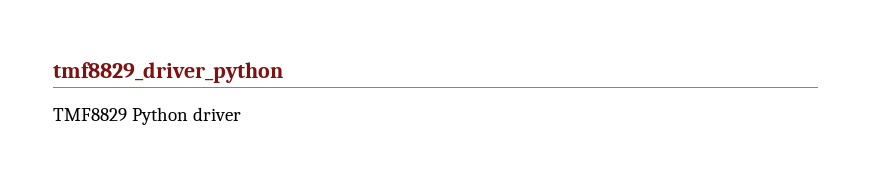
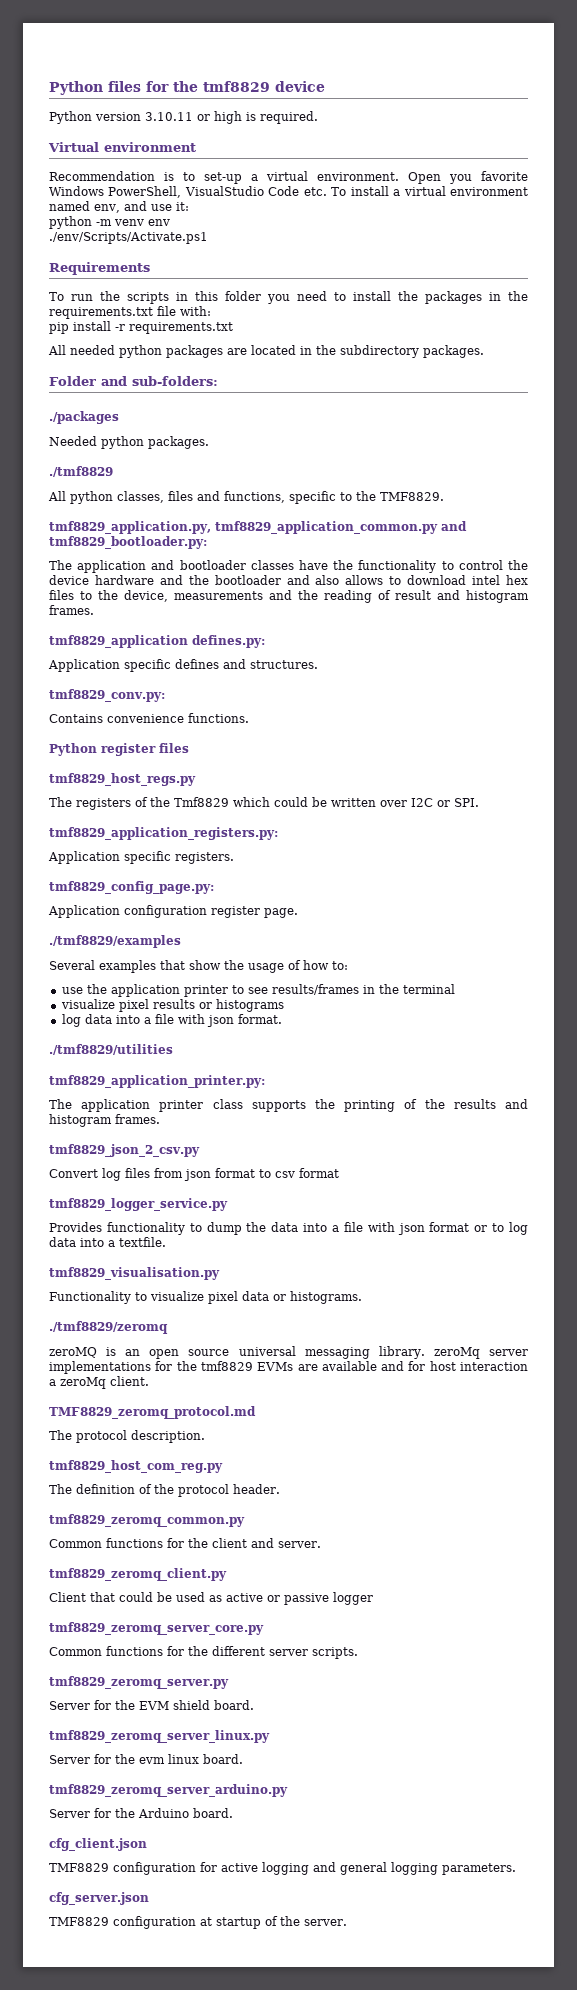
[53,62,283,83] [53,107,242,125] tmf8829_driver_python // TMF8829 Python driver -> [49,81,325,95] [49,111,318,124] [48,142,196,152] [49,171,528,184] [49,186,529,198] [49,201,189,213] [49,216,170,229] [49,232,208,244] [49,262,150,275] [49,291,528,304] [49,306,211,319] [49,321,233,334] [48,345,484,358] [49,376,218,386] [49,411,119,424] [49,436,209,449] [49,466,113,477] [48,491,444,504] [49,521,467,534] [49,536,207,549] [49,560,528,573] [49,575,529,585] [49,590,529,603] [49,605,94,615] [49,635,265,648] [48,659,318,672] [49,689,165,702] [49,713,249,723] [49,743,189,756] [49,773,196,786] [49,797,479,810] [49,827,278,840] [48,851,234,864] [49,881,214,894] [48,905,298,918] [49,935,181,948] [49,960,348,973] [61,984,455,997] [60,999,284,1012] [61,1014,282,1027] [49,1044,173,1055] [49,1075,265,1088] [49,1099,528,1112] [49,1114,160,1127] [49,1144,200,1157] [49,1168,339,1181] [49,1198,228,1211] [49,1222,528,1235] [49,1237,166,1247] [49,1267,220,1280] [49,1291,362,1304] [49,1321,168,1334] [49,1346,528,1359] [49,1361,528,1374] [49,1376,149,1389] [49,1406,256,1419] [49,1430,205,1443] [49,1460,223,1473] [49,1484,280,1497] [49,1514,245,1527] [49,1538,321,1548] [49,1568,227,1581] [49,1592,373,1605] [49,1622,264,1635] [49,1646,358,1659] [49,1676,229,1689] [49,1700,254,1710] [49,1730,270,1743] [49,1754,243,1764] [49,1784,288,1797] [49,1808,233,1818] [49,1838,147,1851] [49,1862,516,1875] [49,1892,149,1905] [49,1916,347,1929] Python files for the tmf8829 device // Python version 3.10.11 or high is required. // Virtual environment // Recommendation is to set-up a virtual environment. Open you favorite Windows PowerShell, VisualStudio Code etc. To install a virtual environment named env, and use it: // python -m venv env // ./env/Scripts/Activate.ps1 // Requirements // To run the scripts in this folder you need to install the packages in the requirements.txt file with: // pip install -r requirements.txt // All needed python packages are located in the subdirectory packages. // Folder and sub-folders: // ./packages // Needed python packages. // ./tmf8829 // All python classes, files and functions, specific to the TMF8829. // tmf8829_application.py, tmf8829_application_common.py and tmf8829_bootloader.py: // The application and bootloader classes have the functionality to control the device hardware and the bootloader and also allows to download intel hex files to the device, measurements and the reading of result and histogram frames. // tmf8829_application defines.py: // Application specific defines and structures. // tmf8829_conv.py: // Contains convenience functions. // Python register files // tmf8829_host_regs.py // The registers of the Tmf8829 which could be written over I2C or SPI. // tmf8829_application_registers.py: // Application specific registers. // tmf8829_config_page.py: // Application configuration register page. // ./tmf8829/examples // Several examples that show the usage of how to: // use the application printer to see results/frames in the terminal // visualize pixel results or histograms // log data into a file with json format. // ./tmf8829/utilities // tmf8829_application_printer.py: // The application printer class supports the printing of the results and histogram frames. // tmf8829_json_2_csv.py // Convert log files from json format to csv format // tmf8829_logger_service.py // Provides functionality to dump the data into a file with json format or to log data into a textfile. // tmf8829_visualisation.py // Functionality to visualize pixel data or histograms. // ./tmf8829/zeromq // zeroMQ is an open source universal messaging library. zeroMq server implementations for the tmf8829 EVMs are available and for host interaction a zeroMq client. // TMF8829_zeromq_protocol.md // The protocol description. // tmf8829_host_com_reg.py // The definition of the protocol header. // tmf8829_zeromq_common.py // Common functions for the client and server. // tmf8829_zeromq_client.py // Client that could be used as active or passive logger // tmf8829_zeromq_server_core.py // Common functions for the different server scripts. // tmf8829_zeromq_server.py // Server for the EVM shield board. // tmf8829_zeromq_server_linux.py // Server for the evm linux board. // tmf8829_zeromq_server_arduino.py // Server for the Arduino board. // cfg_client.json // TMF8829 configuration for active logging and general logging parameters. // cfg_server.json // TMF8829 configuration at startup of the server.

